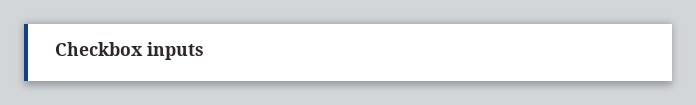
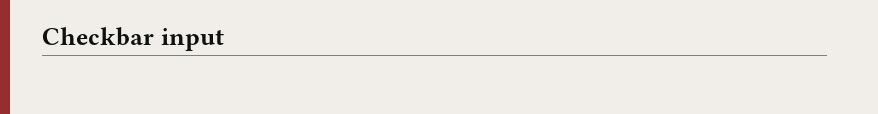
[55,42,204,60] Checkbox inputs -> [42,27,224,51] Checkbar input

